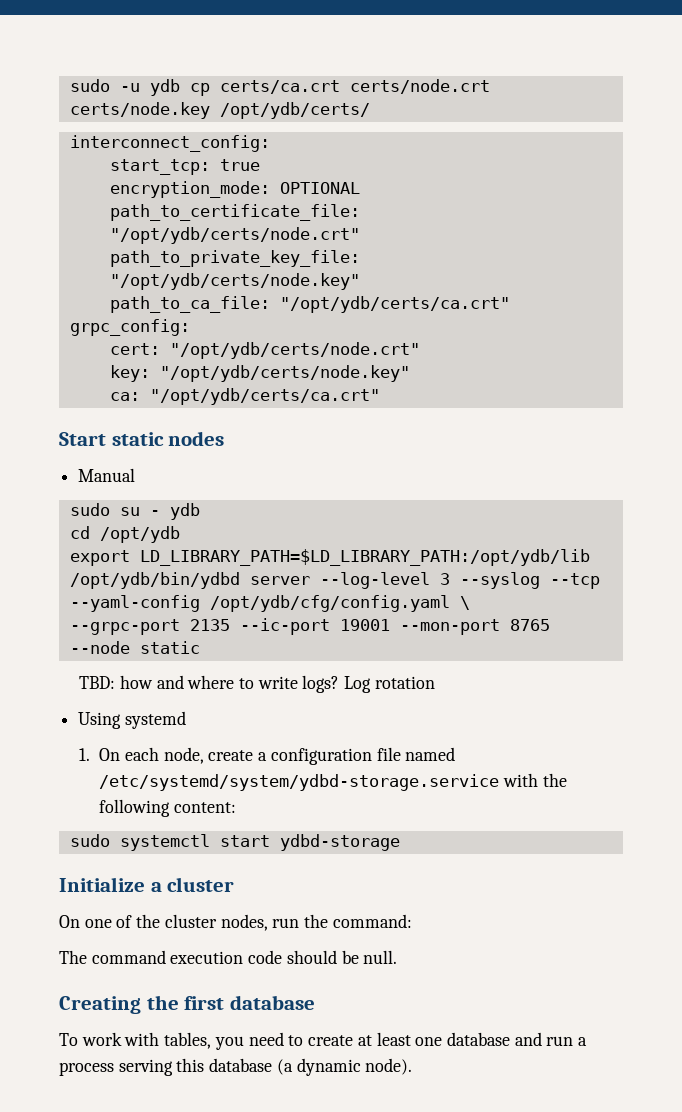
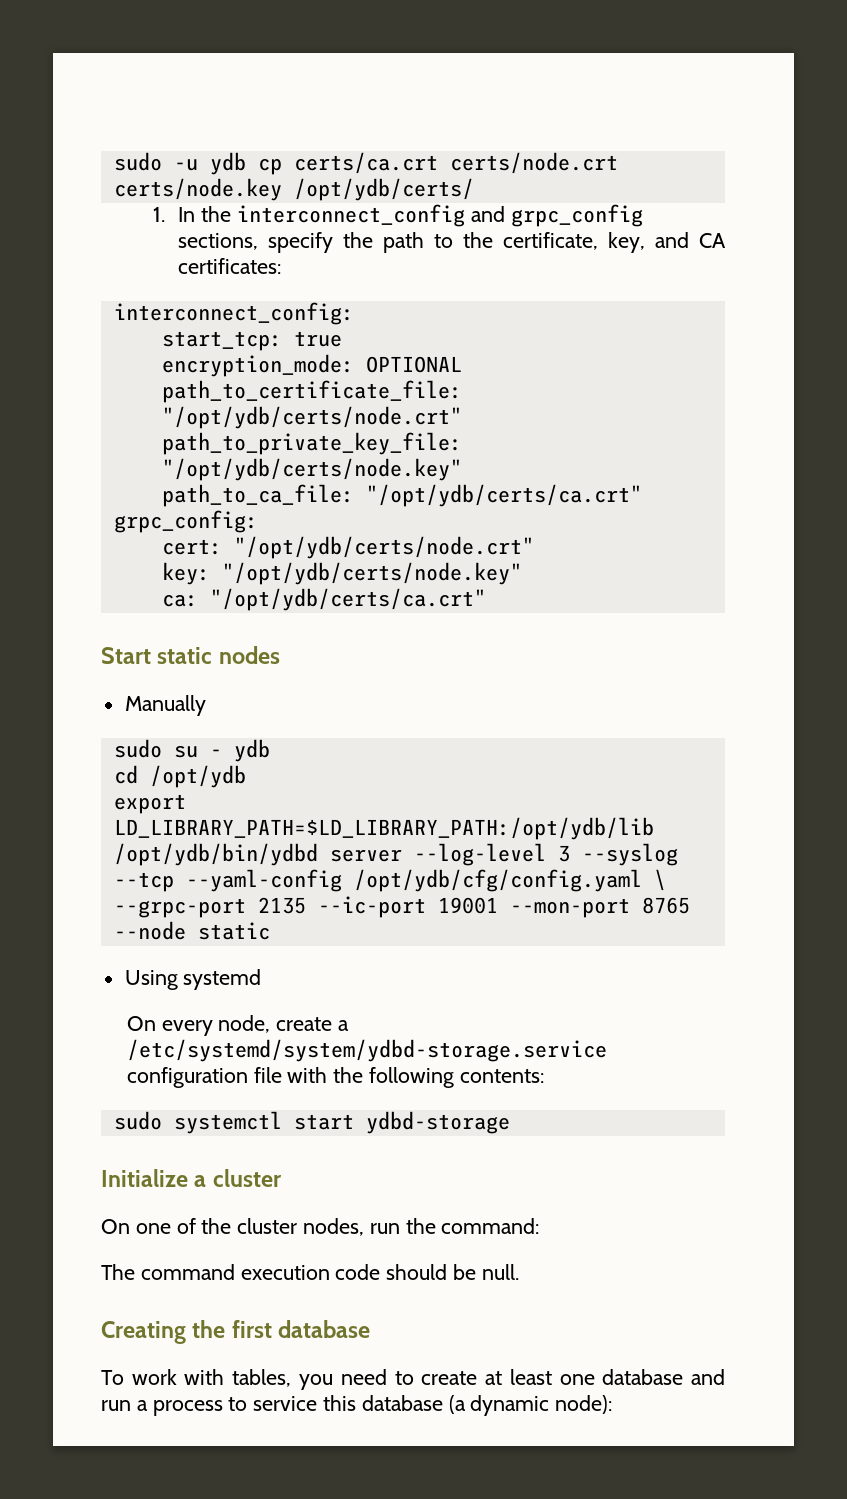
(370, 110) none -> [152,204,643,227] [178,232,726,253] [178,258,282,274] // 1. In the interconnect_config and grpc_config sections, specify the path to the certificate, key, and CA certificates:
[78,468,136,482] Manual -> [124,695,206,716] Manually
[79,675,435,693] // TBD: how and where to write logs? Log rotation -> (270, 931) none
[79,747,159,761] 1. On each -> [126,1016,213,1036] On every
(268, 756) none -> [126,1039,607,1062] /etc/systemd/system/ydbd-storage.service
[405,747,456,761] [99,774,500,791] named /etc/systemd/system/ydbd-storage.service -> (282, 1075) none
[173,802,236,813] content: -> [459,1069,544,1083] contents:
[118,1059,173,1076] serving -> [228,1396,318,1411] to service
[365,1058,413,1075] node). -> [555,1395,613,1414] node):

